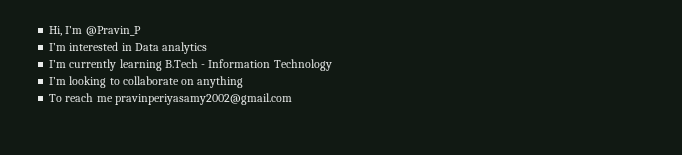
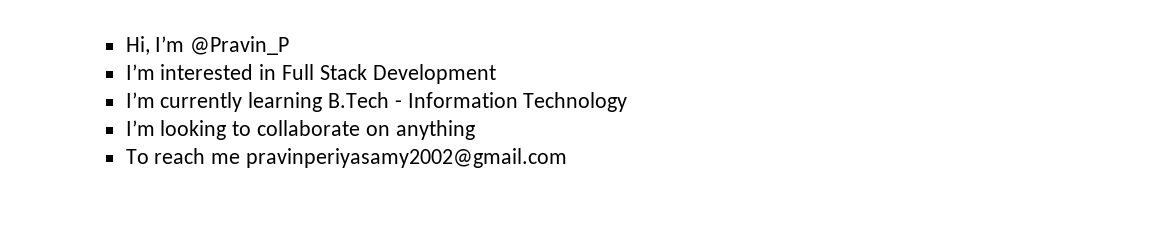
[134,42,208,54] Data analytics -> [282,64,496,84] Full Stack Development

